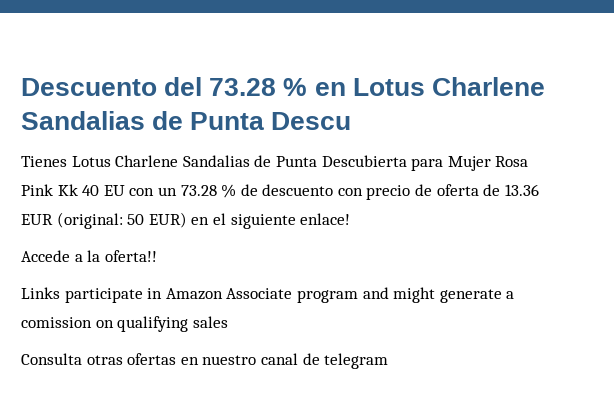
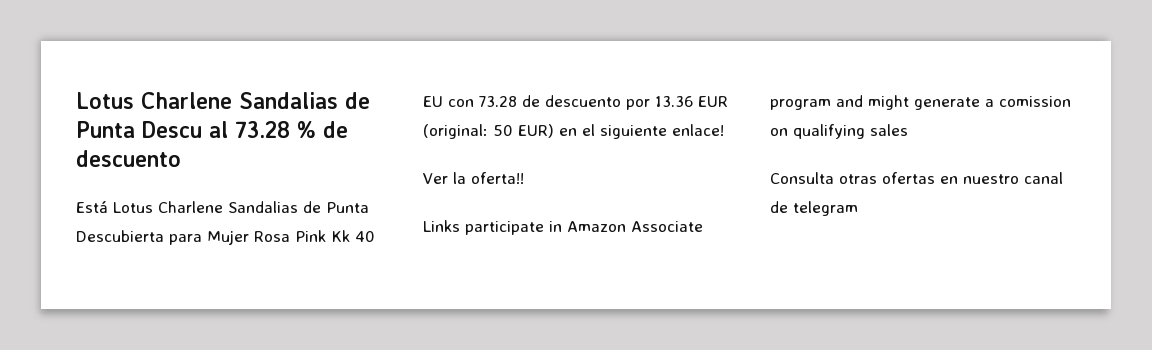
[21,77,346,96] Descuento del 73.28 % en -> (76, 100) none
[21,156,67,167] // Tienes -> [209,121,348,138] [76,150,181,167] [76,201,108,213] al 73.28 % de descuento // Está
[157,184,501,200] un 73.28 % de descuento con precio de oferta de -> [479,95,650,110] 73.28 de descuento por
[21,250,83,262] Accede a -> [423,173,448,184] Ver

